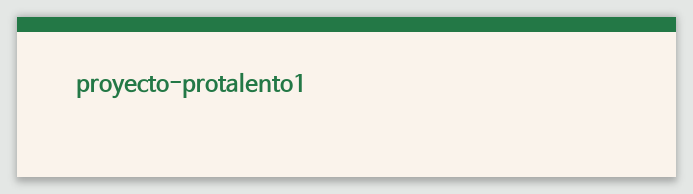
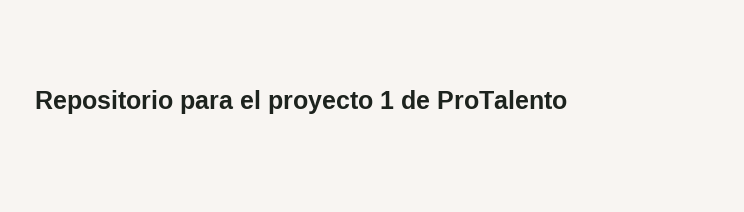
[76,72,306,99] proyecto-protalento1 -> [35,90,567,114] Repositorio para el proyecto 1 de ProTalento

